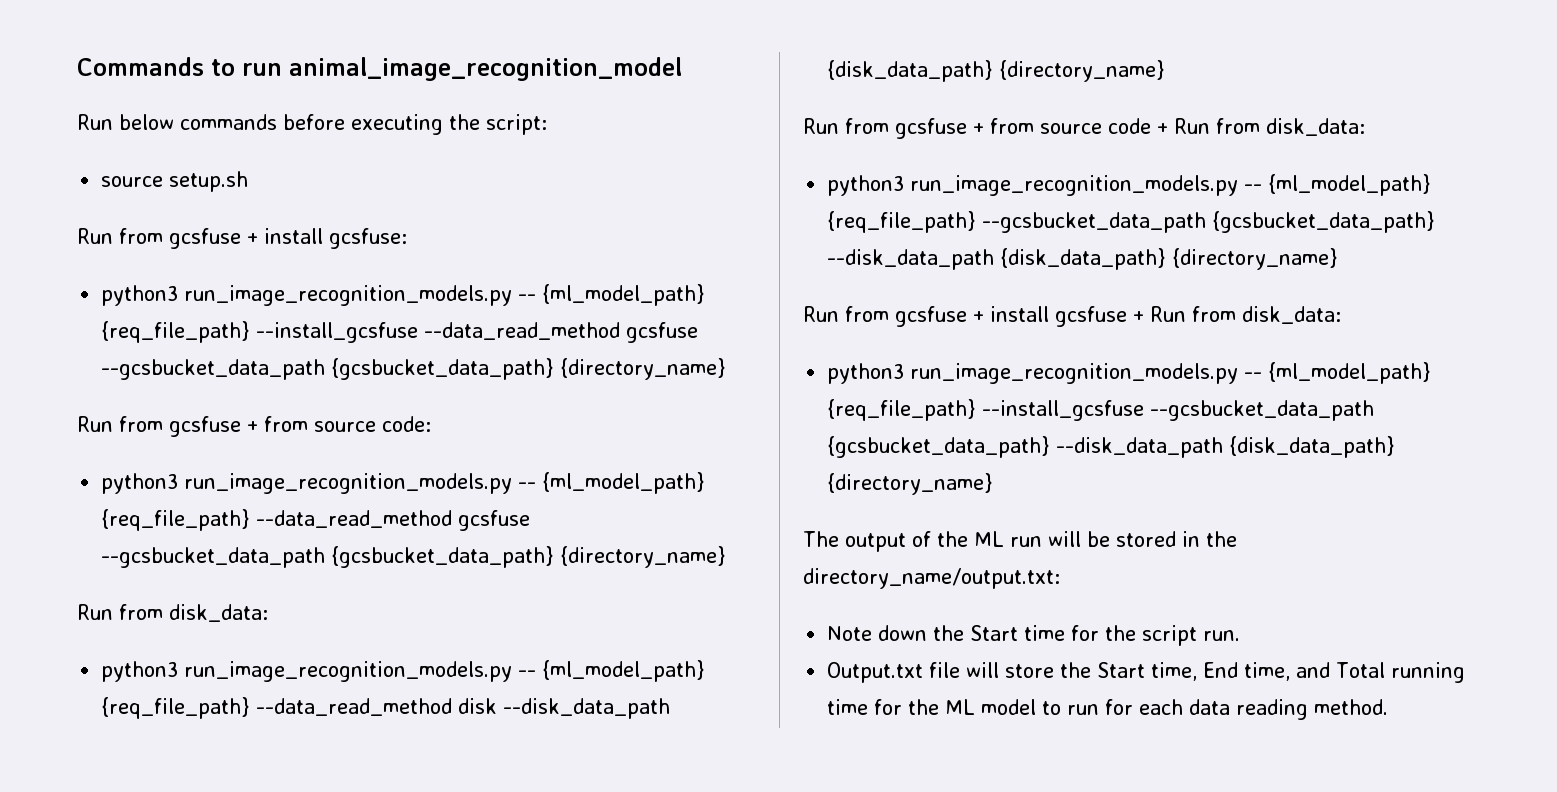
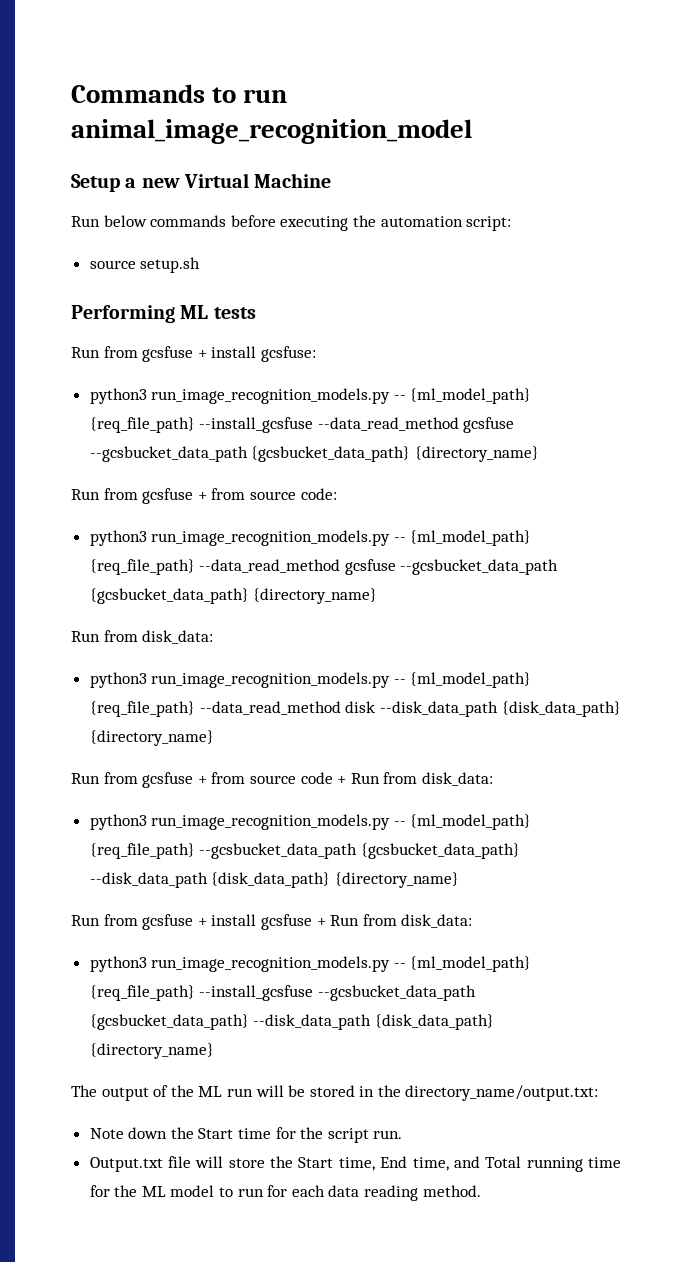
(682, 69) none -> [71,173,332,192] // Setup a new Virtual Machine
(480, 122) none -> [380,216,463,227] automation
(249, 181) none -> [71,305,256,323] // Performing ML tests

